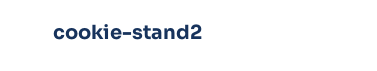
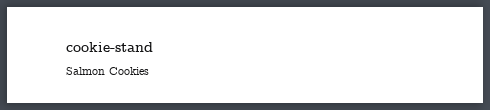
[53,24,202,40] cookie-stand2 -> [66,42,153,52] [66,67,149,75] cookie-stand // Salmon Cookies

